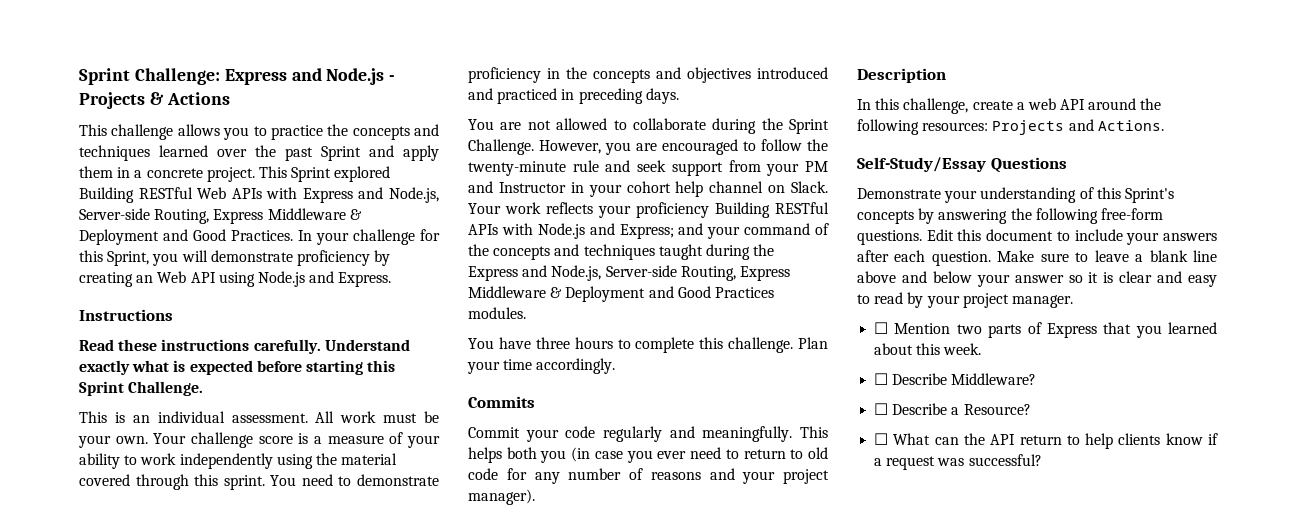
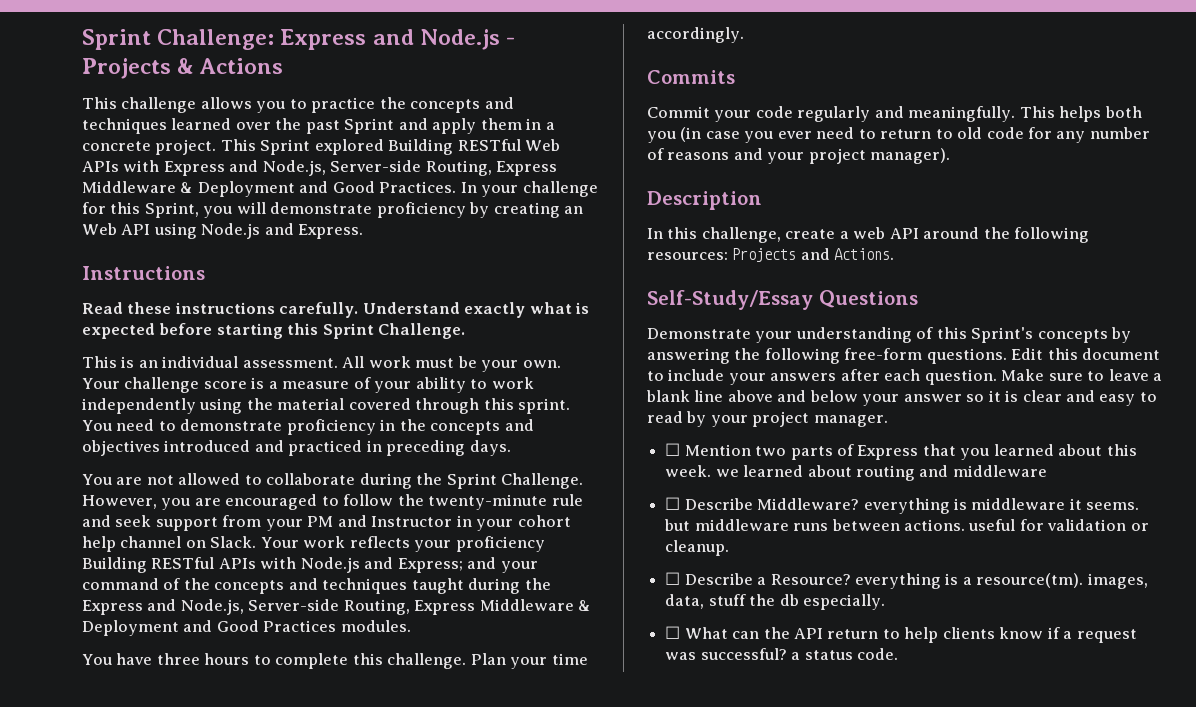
[874,373,1037,385] [874,403,1031,415] // ☐ Describe Middleware? // ☐ Describe a Resource? -> [715,465,1047,481] [665,497,1140,514] [664,519,1149,531] [665,540,730,556] [665,572,1148,589] [665,594,885,610] we learned about routing and middleware // ☐ Describe Middleware? everything is middleware it seems. but middleware runs between actions. useful for validation or cleanup. // ☐ Describe a Resource? everything is a resource(tm). images, data, stuff the db especially.
(1042, 460) none -> [791,648,898,660] a status code.

